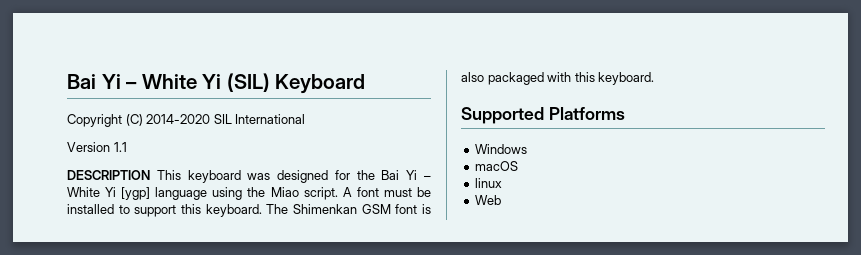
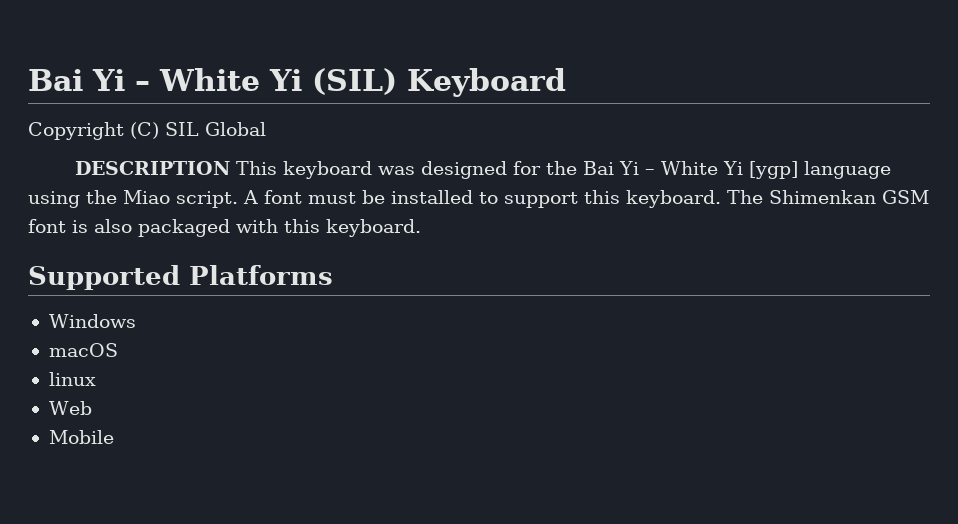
[146,114,306,124] [67,142,127,152] 2014-2020 SIL International // Version 1.1 -> [165,122,266,136] SIL Global
(502, 200) none -> [48,430,114,444] // Mobile

